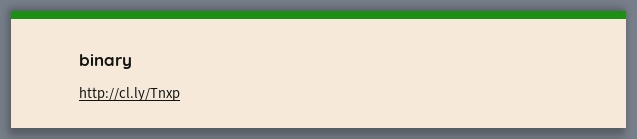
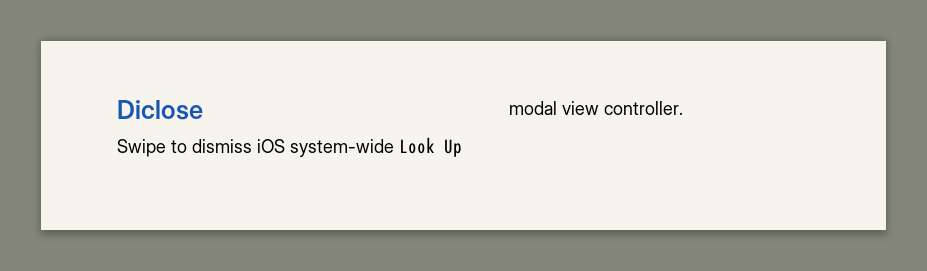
[79,54,132,69] [79,87,180,101] binary // http://cl.ly/Tnxp -> [117,100,203,120] [117,137,462,157] [509,101,683,115] Diclose // Swipe to dismiss iOS system-wide Look Up modal view controller.

